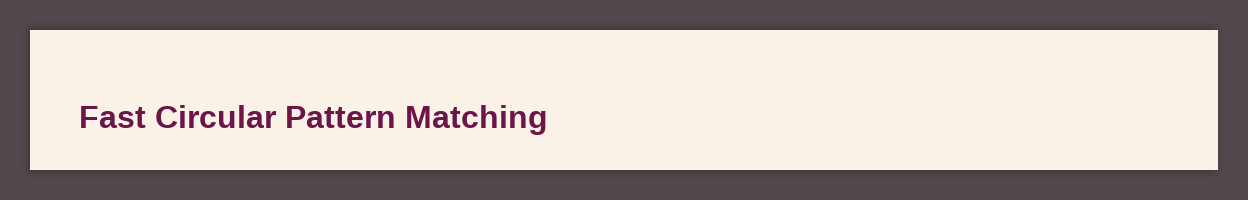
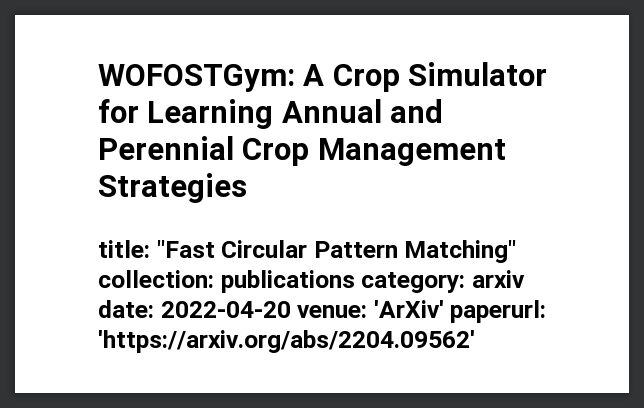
[79,105,548,135] Fast Circular Pattern Matching -> [98,62,548,92] [98,99,444,129] [98,136,506,166] [98,173,247,203] [98,240,517,263] [98,270,525,293] [98,300,547,323] [98,330,475,353] WOFOSTGym: A Crop Simulator for Learning Annual and Perennial Crop Management Strategies // title: "Fast Circular Pattern Matching" collection: publications category: arxiv date: 2022-04-20 venue: 'ArXiv' paperurl: 'https://arxiv.org/abs/2204.09562'

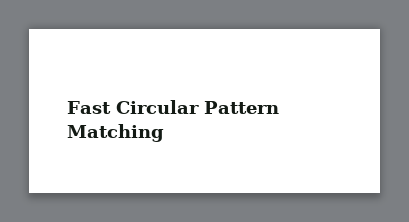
[98,62,548,92] [98,99,444,129] [98,136,506,166] [98,173,247,203] [98,240,517,263] [98,270,525,293] [98,300,547,323] [98,330,475,353] WOFOSTGym: A Crop Simulator for Learning Annual and Perennial Crop Management Strategies // title: "Fast Circular Pattern Matching" collection: publications category: arxiv date: 2022-04-20 venue: 'ArXiv' paperurl: 'https://arxiv.org/abs/2204.09562' -> [67,100,279,114] [67,124,164,142] Fast Circular Pattern Matching

